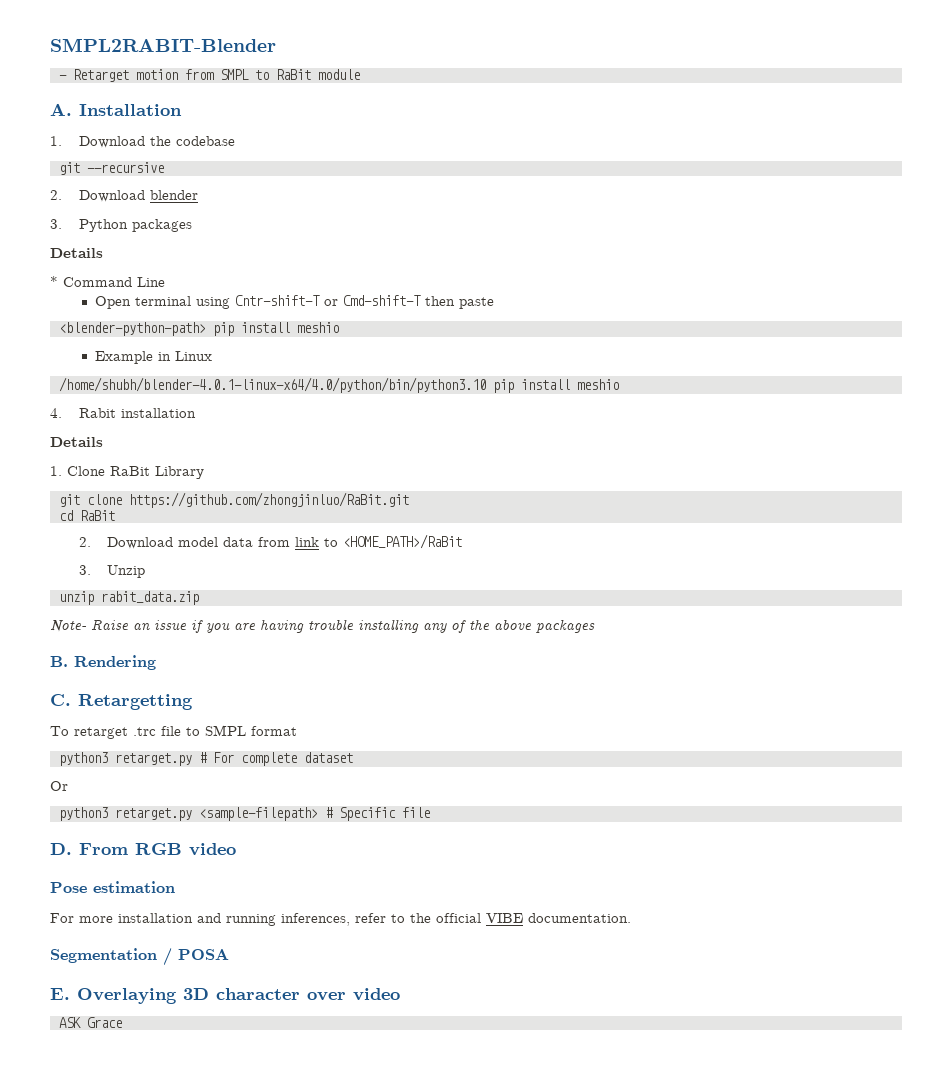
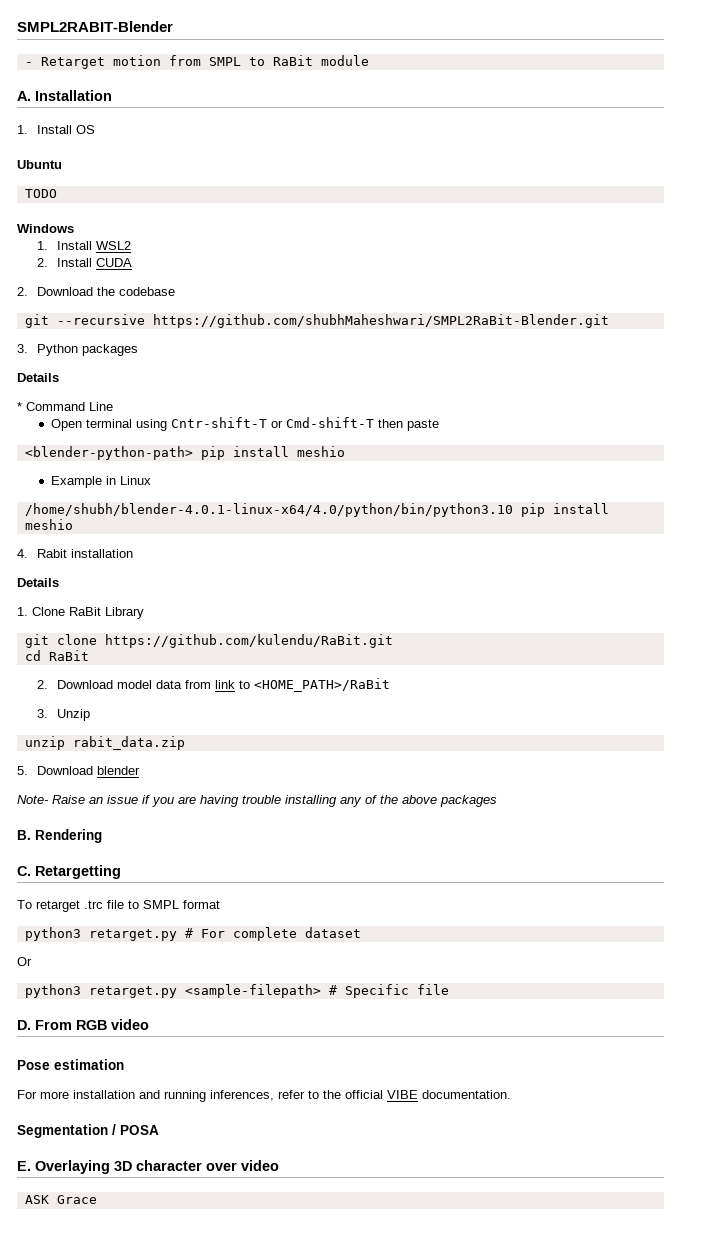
(62, 141) none -> [36,125,95,134] [17,160,62,169] [24,189,57,198] [17,224,74,233] [36,241,131,250] [36,258,132,267] [17,287,28,296] Install OS // Ubuntu // TODO // Windows // 1. Install WSL2 // 2. Install CUDA // 2.
[50,190,198,202] // 2. Download blender -> [152,314,609,328] https://github.com/shubhMaheshwari/SMPL2RaBit-Blender.git
[129,492,409,508] https://github.com/zhongjinluo/RaBit.git -> [104,634,393,648] https://github.com/kulendu/RaBit.git
(199, 598) none -> [17,766,140,775] // 5. Download blender

